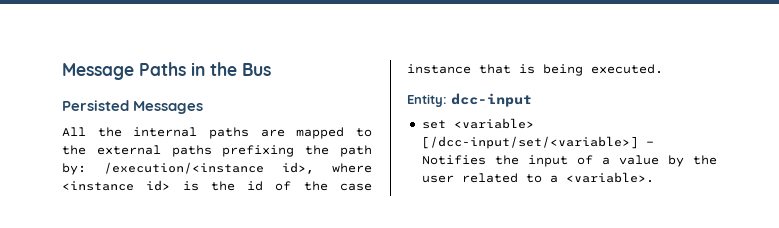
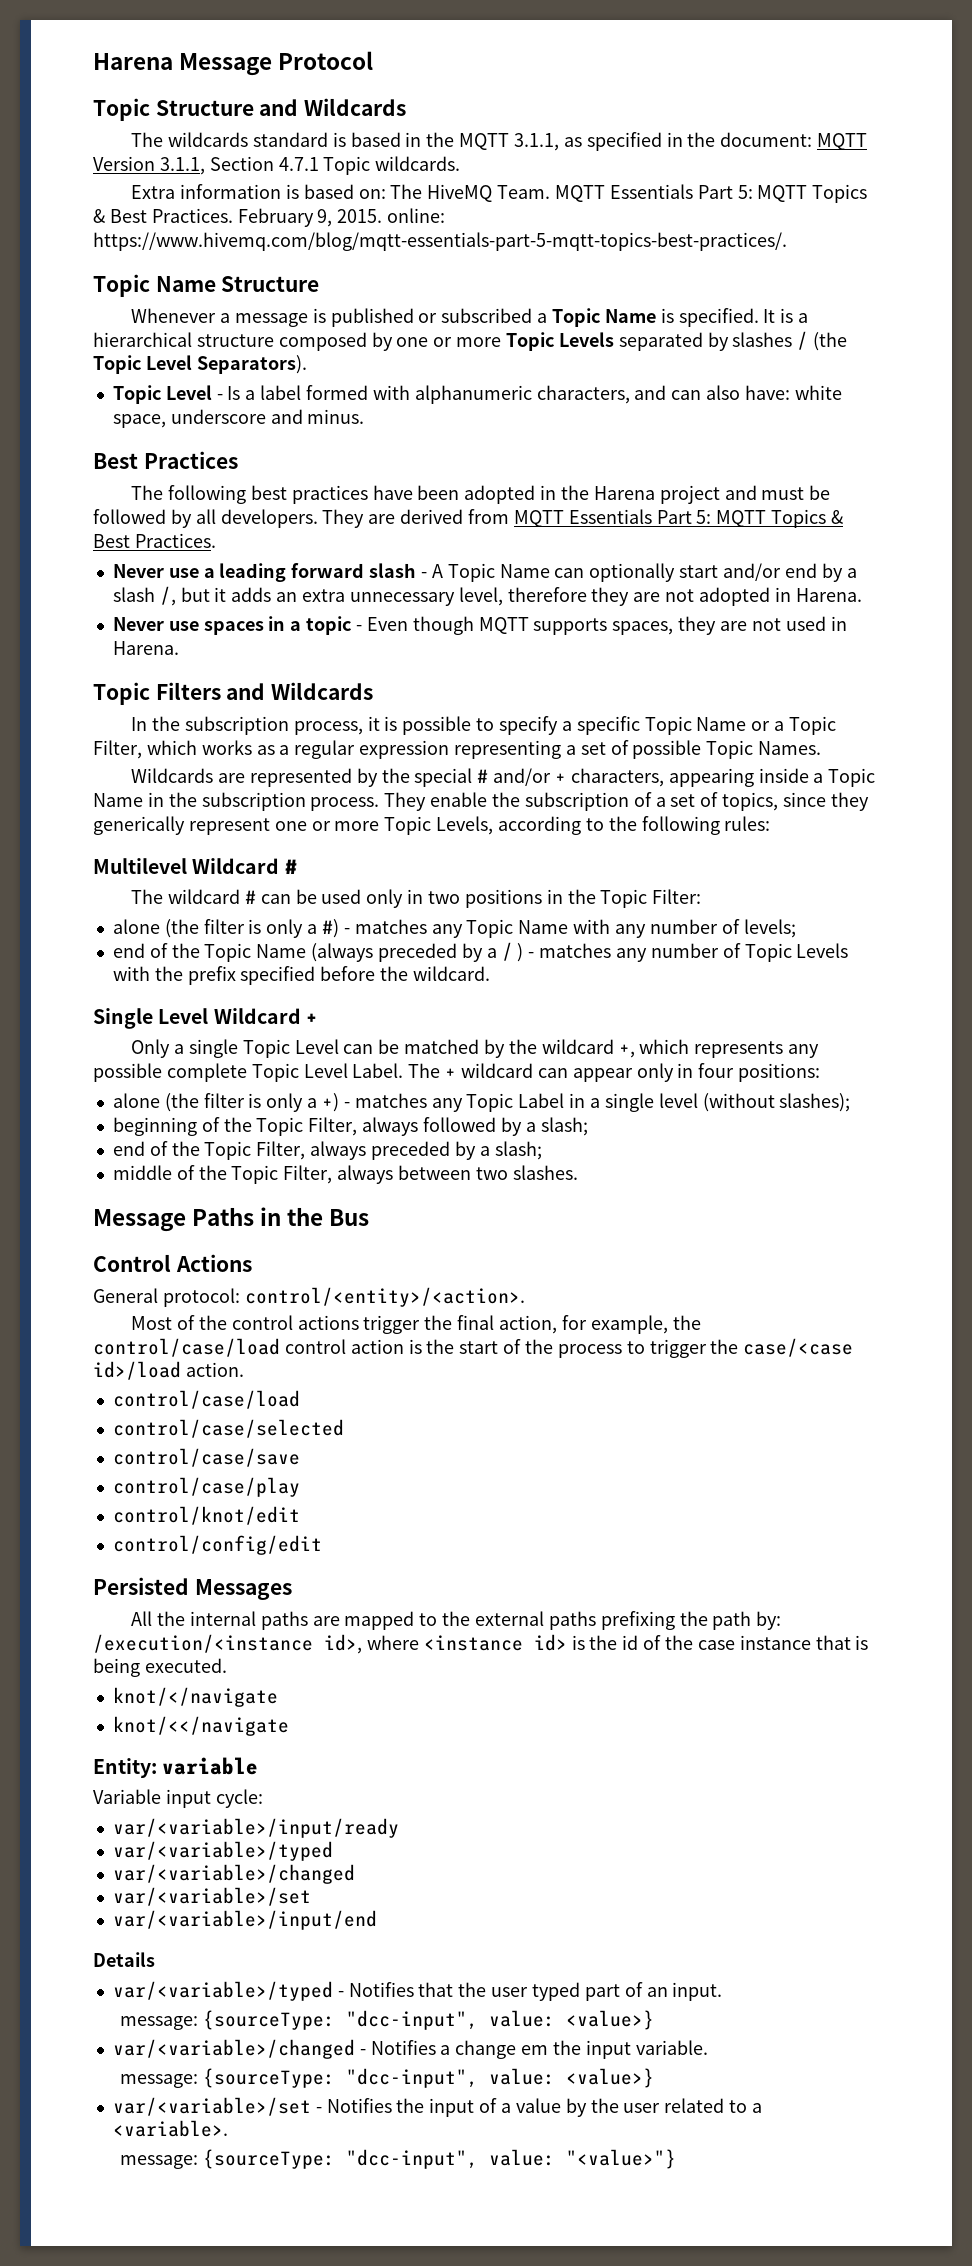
(62, 71) none -> [93,51,374,76] [93,98,407,121] [131,132,868,151] [93,156,461,175] [131,184,868,203] [93,208,446,227] [93,232,787,251] [93,274,320,297] [131,308,809,327] [93,331,848,351] [93,355,307,374] [112,385,842,404] [112,409,365,428] [93,451,238,469] [131,485,831,504] [93,509,844,528] [93,533,216,548] [112,563,857,582] [112,586,862,606] [112,616,847,635] [112,641,179,655] [93,682,374,705] [131,716,837,735] [93,740,822,759] [131,768,876,787] [93,792,869,811] [93,816,771,835] [93,858,297,874] [131,889,702,908] [112,919,796,938] [112,942,849,962] [112,966,490,985] [93,1008,318,1029] [131,1039,820,1058] [93,1063,821,1082] [112,1093,851,1112] [112,1117,588,1136] [112,1141,542,1160] [112,1165,578,1184] Harena Message Protocol // Topic Structure and Wildcards // The wildcards standard is based in the MQTT 3.1.1, as specified in the document: MQTT Version 3.1.1, Section 4.7.1 Topic wildcards. // Extra information is based on: The HiveMQ Team. MQTT Essentials Part 5: MQTT Topics & Best Practices. February 9, 2015. online: https://www.hivemq.com/blog/mqtt-essentials-part-5-mqtt-topics-best-practices/. // Topic Name Structure // Whenever a message is published or subscribed a Topic Name is specified. It is a hierarchical structure composed by one or more Topic Levels separated by slashes / (the Topic Level Separators). // Topic Level - Is a label formed with alphanumeric characters, and can also have: white space, underscore and minus. // Best Practices // The following best practices have been adopted in the Harena project and must be followed by all developers. They are derived from MQTT Essentials Part 5: MQTT Topics & Best Practices. // Never use a leading forward slash - A Topic Name can optionally start and/or end by a slash /, but it adds an extra unnecessary level, therefore they are not adopted in Harena. // Never use spaces in a topic - Even though MQTT supports spaces, they are not used in Harena. // Topic Filters and Wildcards // In the subscription process, it is possible to specify a specific Topic Name or a Topic Filter, which works as a regular expression representing a set of possible Topic Names. // Wildcards are represented by the special # and/or + characters, appearing inside a Topic Name in the subscription process. They enable the subscription of a set of topics, since they generically represent one or more Topic Levels, according to the following rules: // Multilevel Wildcard # // The wildcard # can be used only in two positions in the Topic Filter: // alone (the filter is only a #) - matches any Topic Name with any number of levels; // end of the Topic Name (always preceded by a / ) - matches any number of Topic Levels with the prefix specified before the wildcard. // Single Level Wildcard + // Only a single Topic Level can be matched by the wildcard +, which represents any possible complete Topic Level Label. The + wildcard can appear only in four positions: // alone (the filter is only a +) - matches any Topic Label in a single level (without slashes); // beginning of the Topic Filter, always followed by a slash; // end of the Topic Filter, always preceded by a slash; // middle of the Topic Filter, always between two slashes. //
(271, 69) none -> [93,1254,252,1272] [93,1287,525,1307] [131,1315,701,1334] [93,1338,854,1358] [93,1361,244,1380] [112,1390,300,1409] [112,1419,344,1438] [112,1448,300,1467] [112,1477,300,1497] [112,1506,300,1525] [112,1535,322,1555] // Control Actions // General protocol: control/<entity>/<action>. // Most of the control actions trigger the final action, for example, the control/case/load control action is the start of the process to trigger the case/<case id>/load action. // control/case/load // control/case/selected // control/case/save // control/case/play // control/knot/edit // control/config/edit
(663, 69) none -> [112,1687,278,1707] [112,1716,289,1736] // knot/</navigate // knot/<</navigate
[451,93,532,107] [421,118,534,129] [421,136,638,149] dcc-input // set <variable> [/dcc-input/set/<variable>] -> [162,1757,259,1775] [93,1789,263,1808] [112,1818,399,1838] [112,1841,333,1861] [112,1864,355,1884] [112,1887,311,1906] [112,1910,377,1930] [93,1952,155,1967] [112,1981,723,2001] [119,2010,654,2030] [112,2039,708,2059] [119,2068,654,2088] [112,2097,311,2116] variable // Variable input cycle: // var/<variable>/input/ready // var/<variable>/typed // var/<variable>/changed // var/<variable>/set // var/<variable>/input/end // Details // var/<variable>/typed - Notifies that the user typed part of an input. // message: {sourceType: "dcc-input", value: <value>} // var/<variable>/changed - Notifies a change em the input variable. // message: {sourceType: "dcc-input", value: <value>} // var/<variable>/set
(654, 177) none -> [119,2149,676,2169] // message: {sourceType: "dcc-input", value: "<value>"}

